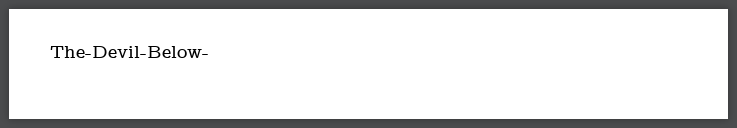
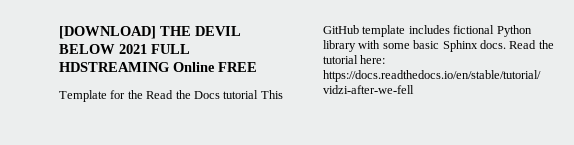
[50,46,209,58] The-Devil-Below- -> [59,26,241,39] [59,44,190,54] [59,62,257,72] [59,90,283,102] [323,25,532,37] [323,40,554,52] [323,55,386,64] [323,70,541,82] [323,85,414,94] [DOWNLOAD] THE DEVIL BELOW 2021 FULL HDSTREAMING Online FREE // Template for the Read the Docs tutorial This GitHub template includes fictional Python library with some basic Sphinx docs. Read the tutorial here: https://docs.readthedocs.io/en/stable/tutorial/ vidzi-after-we-fell

